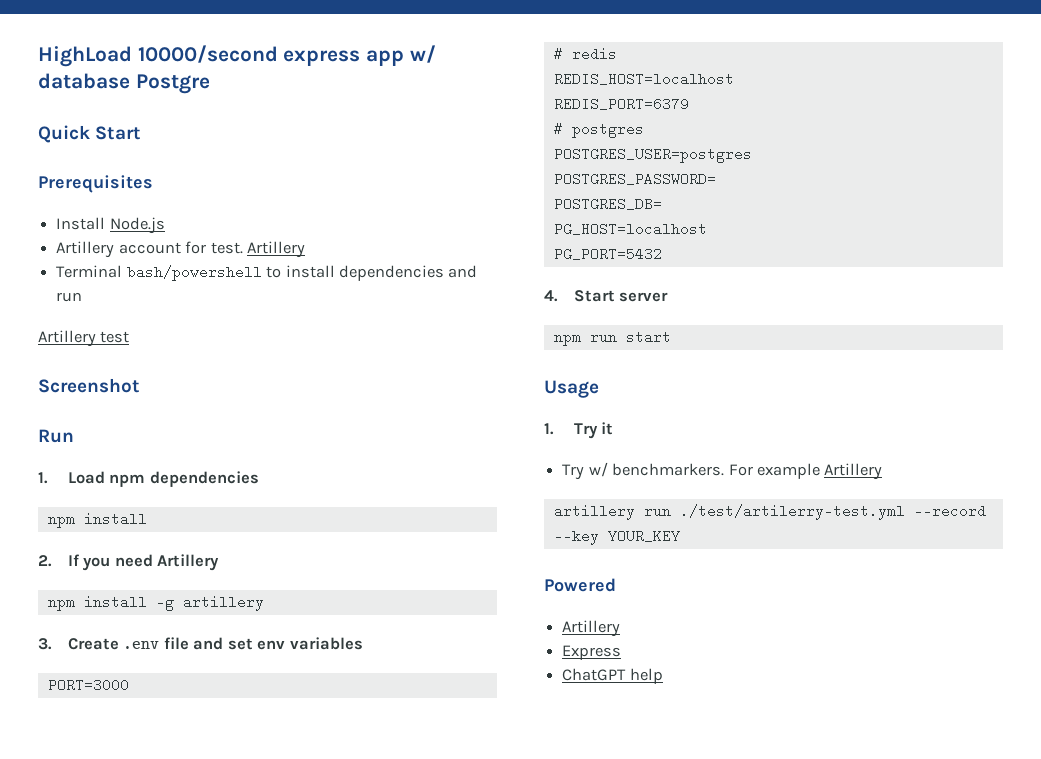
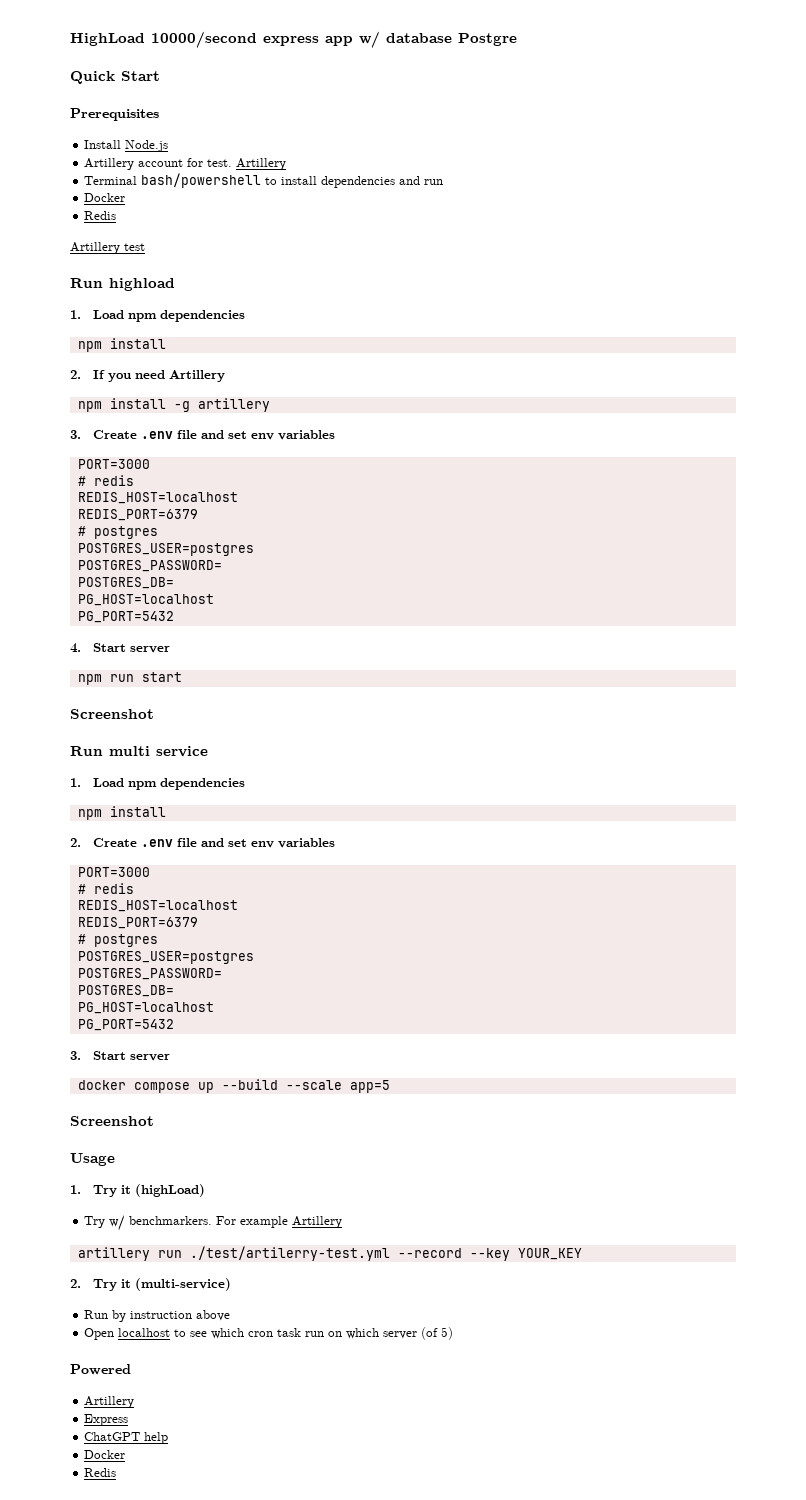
(83, 297) none -> [84,193,126,202] [84,211,117,220] // Docker // Redis
[38,378,140,393] [38,429,74,443] // Screenshot // Run -> [70,278,175,291] // Run highload
(671, 337) none -> [70,709,154,719] [70,746,208,757] [70,778,246,790] [77,806,166,820] [70,838,336,848] [77,867,150,877] [77,883,134,894] [77,900,238,912] [77,917,198,929] [77,934,158,947] [77,951,254,964] [77,968,222,980] [77,985,174,997] [77,1002,214,1014] [77,1019,174,1031] [70,1051,171,1061] [77,1079,390,1093] [70,1116,154,1126] // Screenshot // Run multi service // 1. Load npm dependencies // npm install // 2. Create .env file and set env variables // PORT=3000 // # redis // REDIS_HOST=localhost // REDIS_PORT=6379 // # postgres // POSTGRES_USER=postgres // POSTGRES_PASSWORD= // POSTGRES_DB= // PG_HOST=localhost // PG_PORT=5432 // 3. Start server // docker compose up --build --scale app=5 // Screenshot
(614, 428) none -> [135,1184,206,1197] (highLoad)
(680, 536) none -> [70,1278,232,1291] [84,1310,231,1322] [84,1327,454,1340] // 2. Try it (multi-service) // Run by instruction above // Open localhost to see which cron task run on which server (of 5)
(663, 676) none -> [84,1450,126,1459] [84,1468,117,1477] // Docker // Redis

